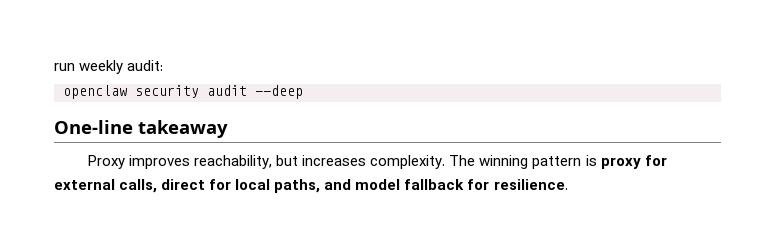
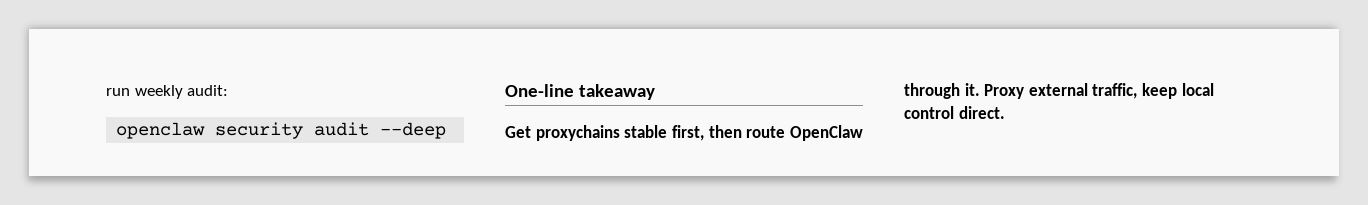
[88,155,667,169] [54,179,568,193] Proxy improves reachability, but increases complexity. The winning pattern is proxy for external calls, direct for local paths, and model fallback for resilience. -> [505,125,863,141] [904,83,1214,99] [904,106,1005,119] Get proxychains stable first, then route OpenClaw through it. Proxy external traffic, keep local control direct.

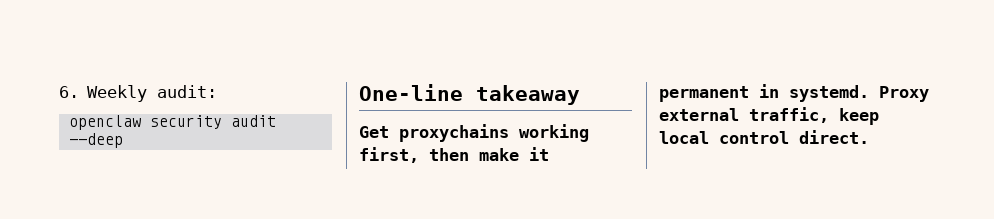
[106,85,183,99] run weekly -> [59,85,148,102] 6. Weekly
[624,125,668,138] stable -> [519,124,589,142] working
[746,125,863,141] [904,83,980,99] route OpenClaw through it. -> [479,147,549,161] [659,84,869,102] make it permanent in systemd.

